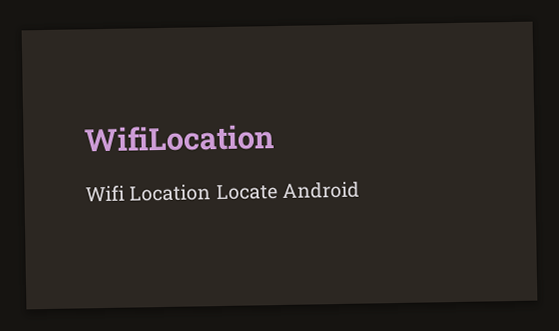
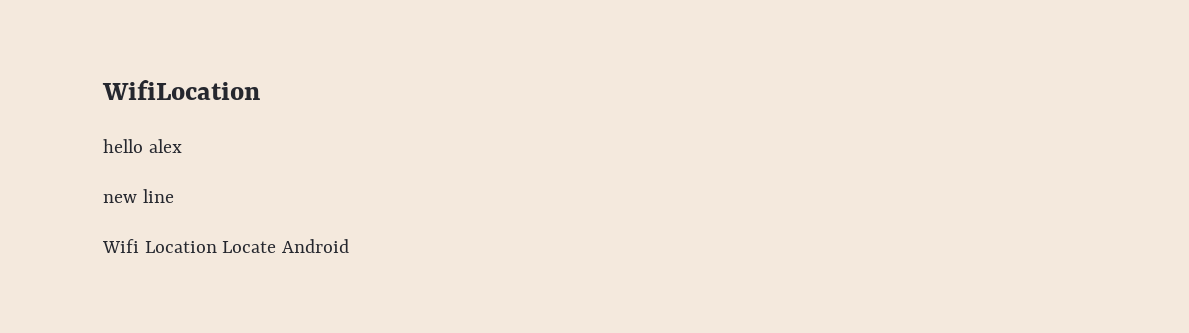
(274, 138) none -> [103,139,182,153] [103,189,174,203] // hello alex // new line

